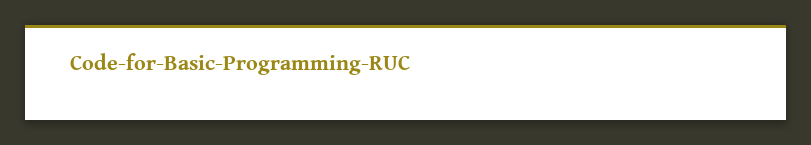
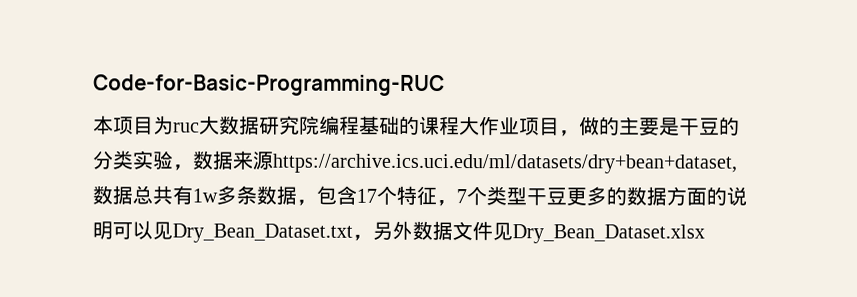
(410, 64) none -> [93,115,740,137] [92,150,737,174] [92,185,747,207] [92,220,705,244] // 本项目为ruc大数据研究院编程基础的课程大作业项目，做的主要是干豆的分类实验，数据来源https://archive.ics.uci.edu/ml/datasets/dry+bean+dataset,数据总共有1w多条数据，包含17个特征，7个类型干豆更多的数据方面的说明可以见Dry_Bean_Dataset.txt，另外数据文件见Dry_Bean_Dataset.xlsx

